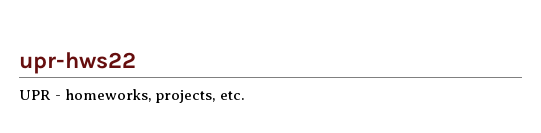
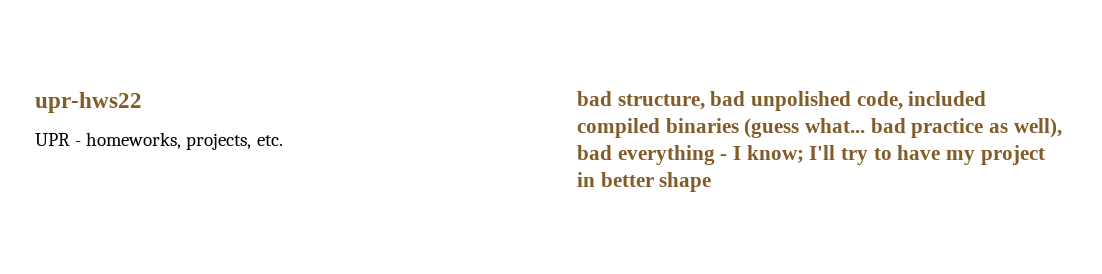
(246, 95) none -> [577,91,987,111] [577,118,1062,138] [577,145,1045,165] [577,172,712,192] // bad structure, bad unpolished code, included compiled binaries (guess what... bad practice as well), bad everything - I know; I'll try to have my project in better shape

